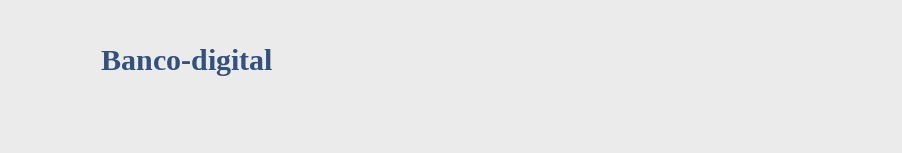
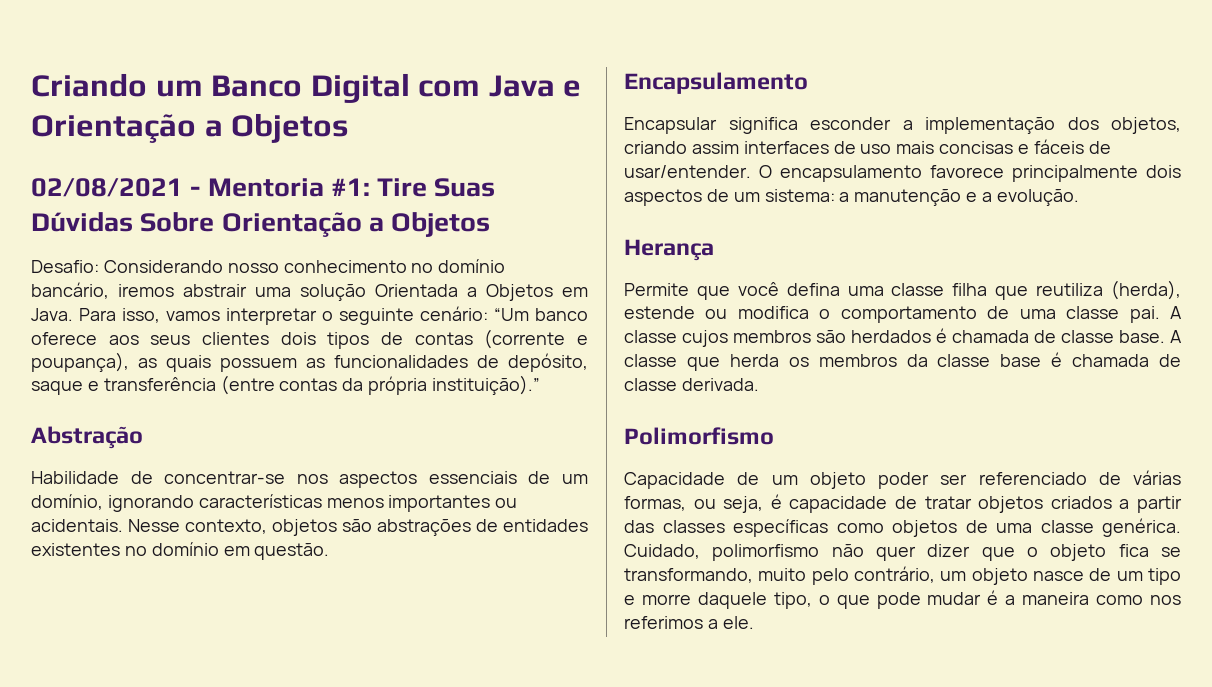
[101,49,272,76] Banco-digital -> [31,73,582,103] [31,113,350,143] [31,178,496,197] [31,212,491,237] [31,259,506,273] [31,282,588,301] [31,306,588,325] [31,329,588,349] [31,352,588,372] [31,375,541,395] [31,426,143,449] [31,471,588,488] [31,494,518,512] [31,519,588,536] [31,542,330,560] [624,72,808,94] [624,117,1181,134] [624,139,1111,154] [624,165,1181,182] [624,189,1079,206] [624,239,714,261] [624,280,1181,300] [624,306,1182,323] [624,328,1182,347] [624,352,1181,371] [624,378,759,391] [624,427,774,445] [624,470,1181,489] [624,494,1182,513] [624,518,1181,537] [624,544,1181,561] [624,566,1181,585] [624,590,1181,609] [624,616,754,629] Criando um Banco Digital com Java e Orientação a Objetos // 02/08/2021 - Mentoria #1: Tire Suas Dúvidas Sobre Orientação a Objetos // Desafio: Considerando nosso conhecimento no domínio bancário, iremos abstrair uma solução Orientada a Objetos em Java. Para isso, vamos interpretar o seguinte cenário: “Um banco oferece aos seus clientes dois tipos de contas (corrente e poupança), as quais possuem as funcionalidades de depósito, saque e transferência (entre contas da própria instituição).” // Abstração // Habilidade de concentrar-se nos aspectos essenciais de um domínio, ignorando características menos importantes ou acidentais. Nesse contexto, objetos são abstrações de entidades existentes no domínio em questão. // Encapsulamento // Encapsular significa esconder a implementação dos objetos, criando assim interfaces de uso mais concisas e fáceis de usar/entender. O encapsulamento favorece principalmente dois aspectos de um sistema: a manutenção e a evolução. // Herança // Permite que você defina uma classe filha que reutiliza (herda), estende ou modifica o comportamento de uma classe pai. A classe cujos membros são herdados é chamada de classe base. A classe que herda os membros da classe base é chamada de classe derivada. // Polimorfismo // Capacidade de um objeto poder ser referenciado de várias formas, ou seja, é capacidade de tratar objetos criados a partir das classes específicas como objetos de uma classe genérica. Cuidado, polimorfismo não quer dizer que o objeto fica se transformando, muito pelo contrário, um objeto nasce de um tipo e morre daquele tipo, o que pode mudar é a maneira como nos referimos a ele.

